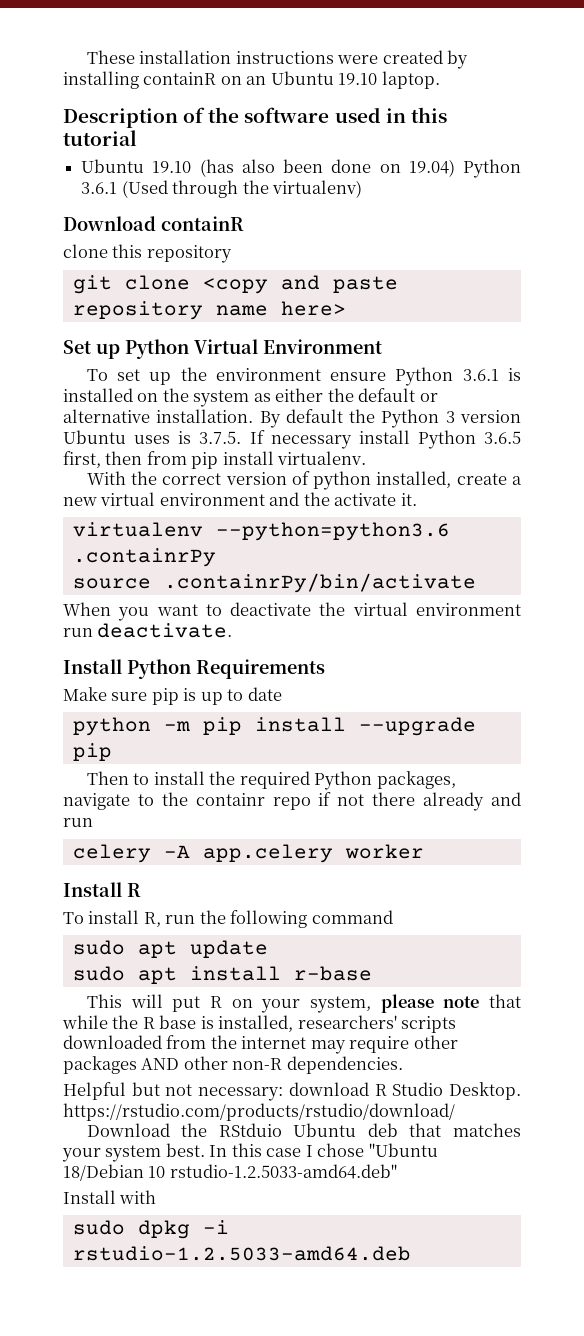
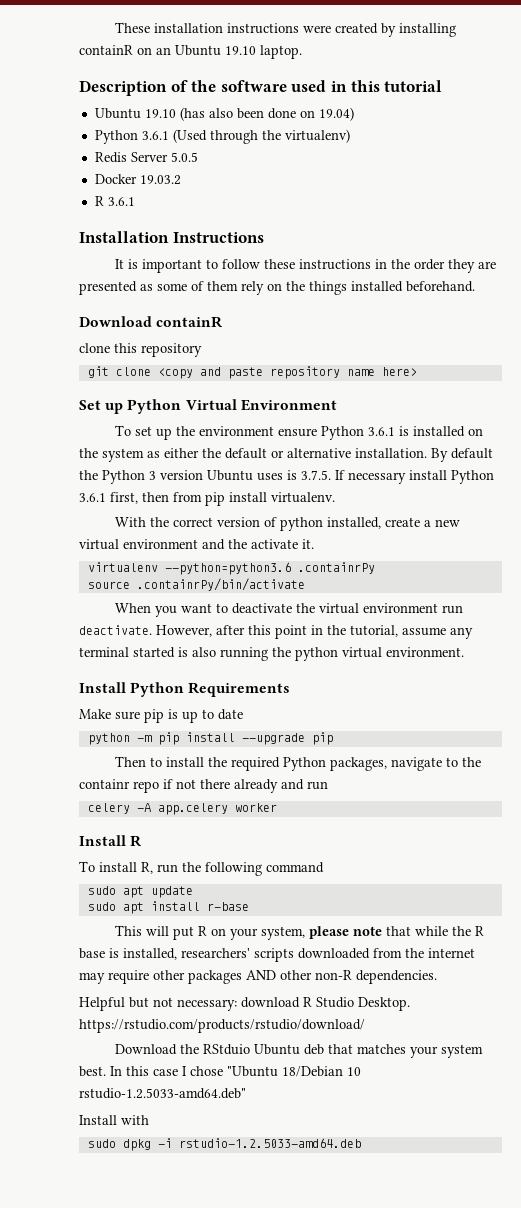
(455, 168) none -> (354, 114) //
(362, 189) none -> [94,152,198,163] [94,174,181,185] [94,196,135,206] [79,231,264,243] [115,259,497,273] [79,281,475,295] // Redis Server 5.0.5 // Docker 19.03.2 // R 3.6.1 // Installation Instructions // It is important to follow these instructions in the order they are presented as some of them rely on the things installed beforehand.
[484,431,521,444] 3.6.5 -> [79,493,106,502] 3.6.1
(233, 630) none -> [156,625,473,639] [79,647,464,661] However, after this point in the tutorial, assume any terminal started is also running the python virtual environment.

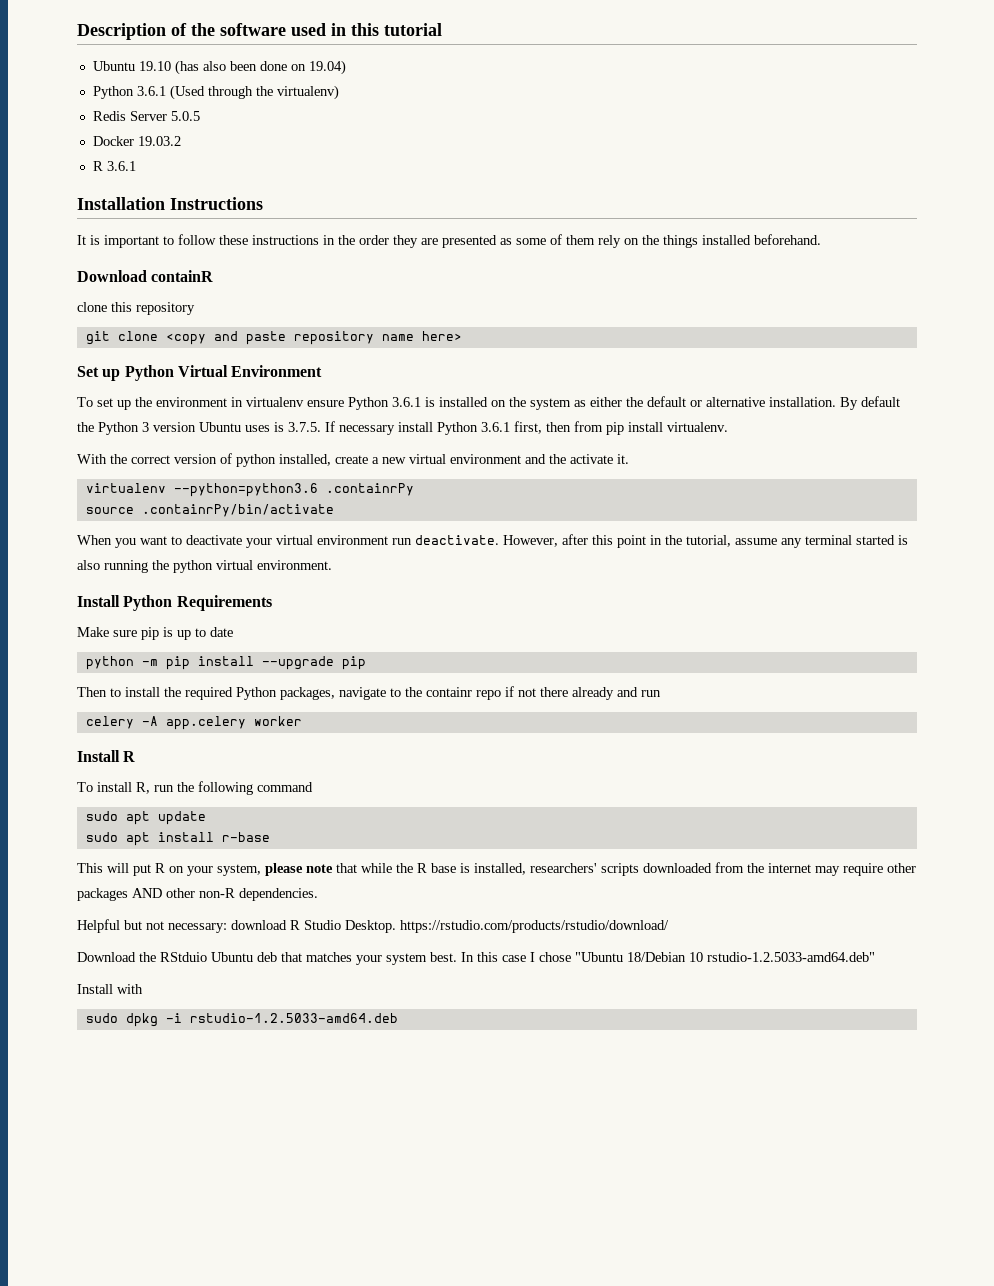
[115,22,457,37] [79,45,302,59] These installation instructions were created by installing containR on an Ubuntu 19.10 laptop. // -> (77, 31) none
(275, 431) none -> [231,397,304,407] in virtualenv
[296,603,316,613] the -> [246,538,272,548] your

